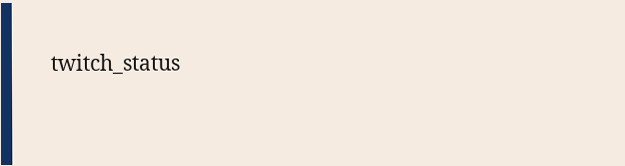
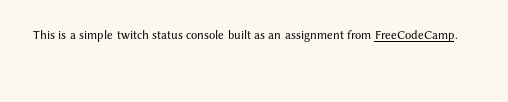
[50,53,180,75] twitch_status -> [33,30,458,42] This is a simple twitch status console built as an assignment from FreeCodeCamp.

